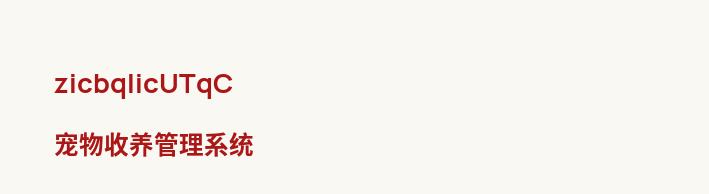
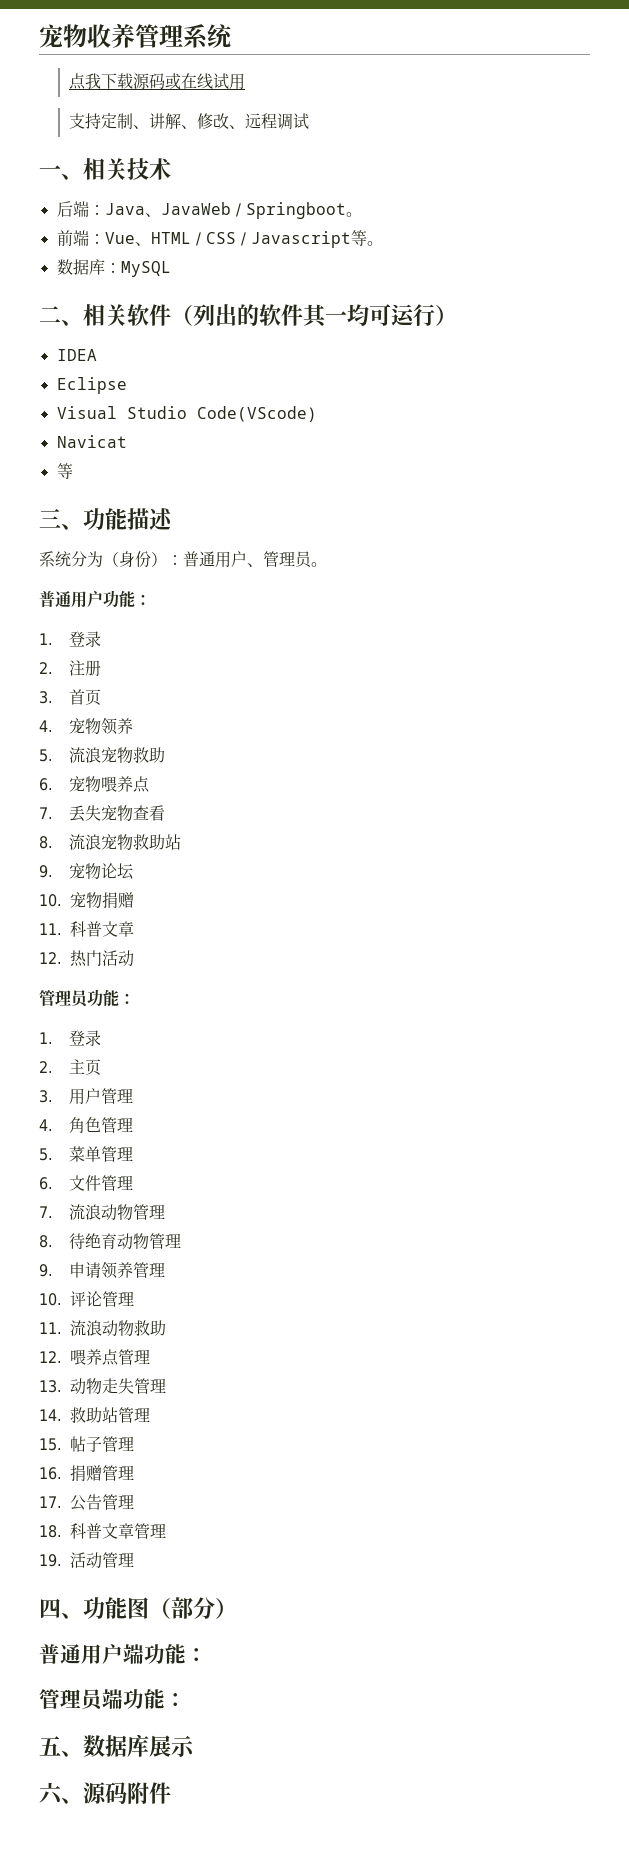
[54,74,233,99] zicbqIicUTqC // -> (39, 36) none
(254, 144) none -> [68,73,245,90] [68,113,309,130] [39,158,171,180] [56,201,362,219] [56,230,383,248] [56,259,171,277] [39,304,457,328] [56,349,97,361] [56,377,127,394] [56,406,317,422] [56,435,127,448] [56,463,73,479] [39,508,173,530] [39,551,327,568] [39,590,151,608] [39,631,101,647] [39,660,101,676] [39,689,101,706] [39,718,133,735] [39,747,165,764] [39,776,150,793] [39,805,165,822] [39,834,181,851] [39,863,134,880] [39,892,134,909] [39,921,134,937] [39,950,134,967] [39,989,135,1008] [39,1030,101,1046] [39,1059,101,1076] [39,1088,133,1105] [39,1117,133,1133] [39,1146,133,1162] [39,1175,133,1191] [39,1204,165,1221] [39,1233,181,1250] [39,1262,165,1279] [39,1291,134,1307] [39,1320,166,1337] [39,1349,150,1366] [39,1378,166,1395] [39,1407,150,1423] [39,1436,134,1452] [39,1465,134,1482] [39,1494,134,1511] [39,1523,166,1539] [39,1552,134,1569] [39,1597,237,1619] [39,1644,207,1664] [39,1689,186,1711] [39,1734,195,1757] [39,1782,171,1805] // 点我下载源码或在线试用 // 支持定制、讲解、修改、远程调试 // 一、相关技术 // 后端：Java、JavaWeb / Springboot。 // 前端：Vue、HTML / CSS / Javascript等。 // 数据库：MySQL // 二、相关软件（列出的软件其一均可运行） // IDEA // Eclipse // Visual Studio Code(VScode) // Navicat // 等 // 三、功能描述 // 系统分为（身份）：普通用户、管理员。 // 普通用户功能： // 1.登录 // 2.注册 // 3.首页 // 4.宠物领养 // 5.流浪宠物救助 // 6.宠物喂养点 // 7.丢失宠物查看 // 8.流浪宠物救助站 // 9.宠物论坛 // 10.宠物捐赠 // 11.科普文章 // 12.热门活动 // 管理员功能： // 1.登录 // 2.主页 // 3.用户管理 // 4.角色管理 // 5.菜单管理 // 6.文件管理 // 7.流浪动物管理 // 8.待绝育动物管理 // 9.申请领养管理 // 10.评论管理 // 11.流浪动物救助 // 12.喂养点管理 // 13.动物走失管理 // 14.救助站管理 // 15.帖子管理 // 16.捐赠管理 // 17.公告管理 // 18.科普文章管理 // 19.活动管理 // 四、功能图（部分） // 普通用户端功能： // 管理员端功能： // 五、数据库展示 // 六、源码附件

